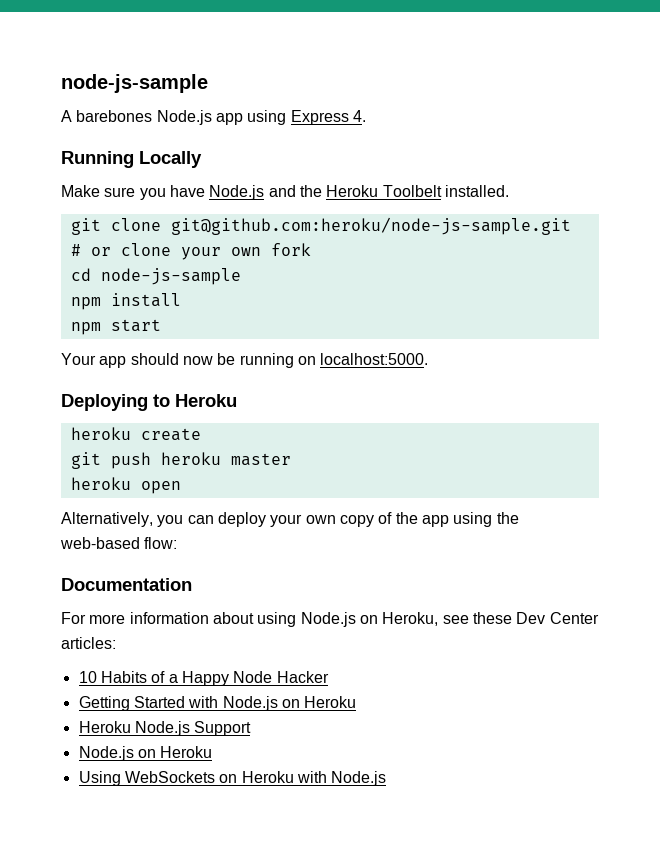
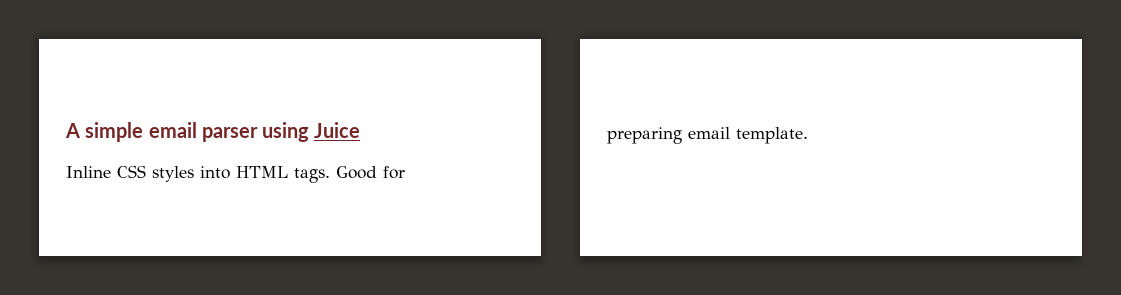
[61,74,208,93] [61,110,366,125] [61,151,202,168] [61,185,509,200] [70,217,571,235] [70,243,311,260] [70,268,241,285] [70,293,181,310] [70,319,161,335] [61,353,429,368] [61,394,237,411] [70,427,201,441] [70,452,291,469] [70,477,181,494] [61,512,519,527] [60,537,178,549] [61,578,192,591] [61,612,599,627] [61,637,116,649] [78,671,329,686] [78,696,357,711] [78,721,252,736] [78,746,213,761] [78,771,387,786] node-js-sample // A barebones Node.js app using Express 4. // Running Locally // Make sure you have Node.js and the Heroku Toolbelt installed. // git clone git@github.com:heroku/node-js-sample.git # or clone your own fork // cd node-js-sample // npm install // npm start // Your app should now be running on localhost:5000. // Deploying to Heroku // heroku create // git push heroku master // heroku open // Alternatively, you can deploy your own copy of the app using the web-based flow: // Documentation // For more information about using Node.js on Heroku, see these Dev Center articles: // 10 Habits of a Happy Node Hacker // Getting Started with Node.js on Heroku // Heroku Node.js Support // Node.js on Heroku // Using WebSockets on Heroku with Node.js -> [65,122,361,142] [66,165,405,183] [607,127,808,144] A simple email parser using Juice // Inline CSS styles into HTML tags. Good for preparing email template.

